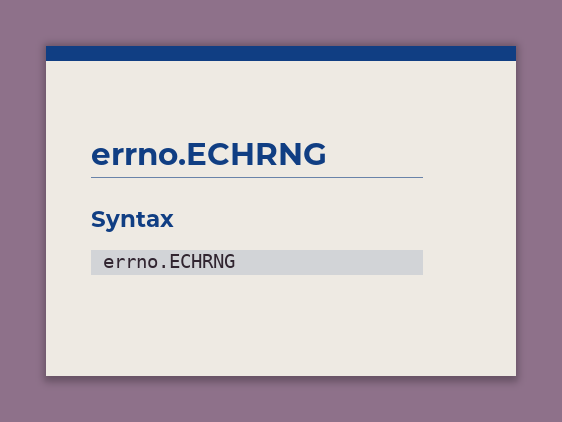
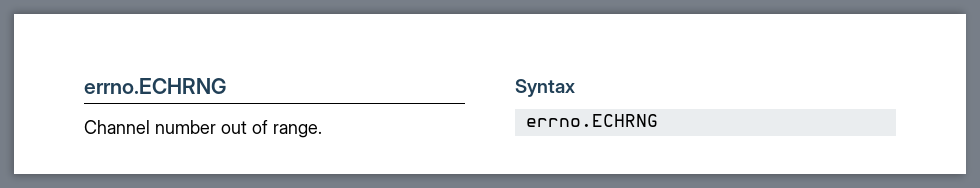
[91,143,327,165] errno.ECHRNG -> [84,78,226,94] [84,120,322,138] errno.ECHRNG // Channel number out of range.

